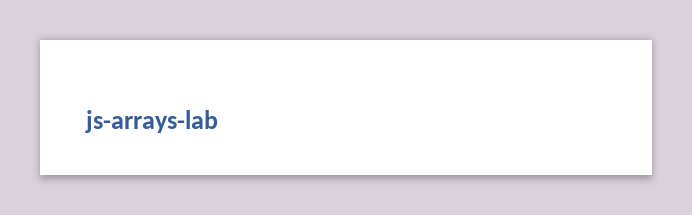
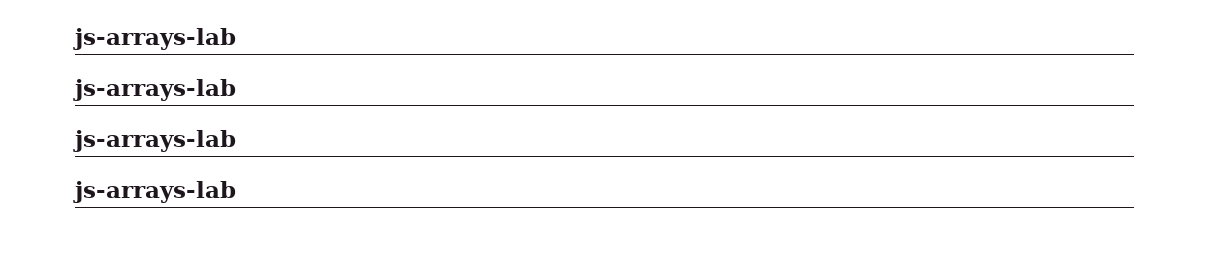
[85,110,218,133] js-arrays-lab -> [73,28,236,50] [73,79,236,101] [73,130,236,152] [73,181,236,203] js-arrays-lab // js-arrays-lab // js-arrays-lab // js-arrays-lab

